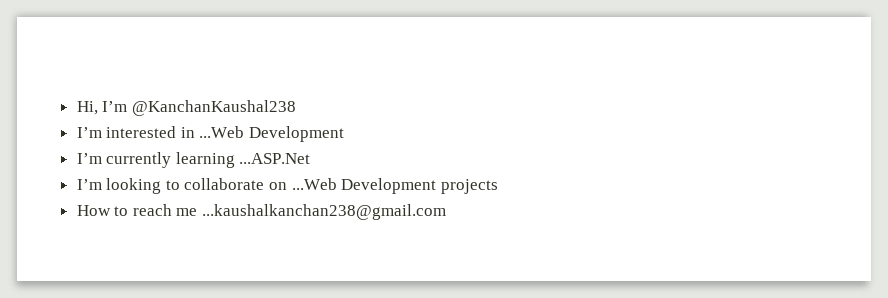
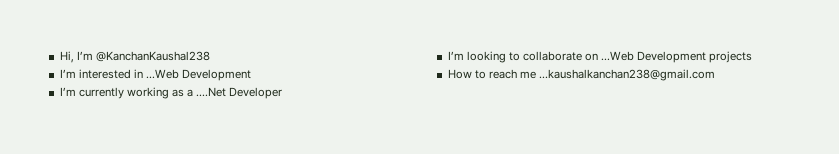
[175,152,311,168] learning ...ASP.Net -> [126,87,283,99] working as a ....Net Developer

